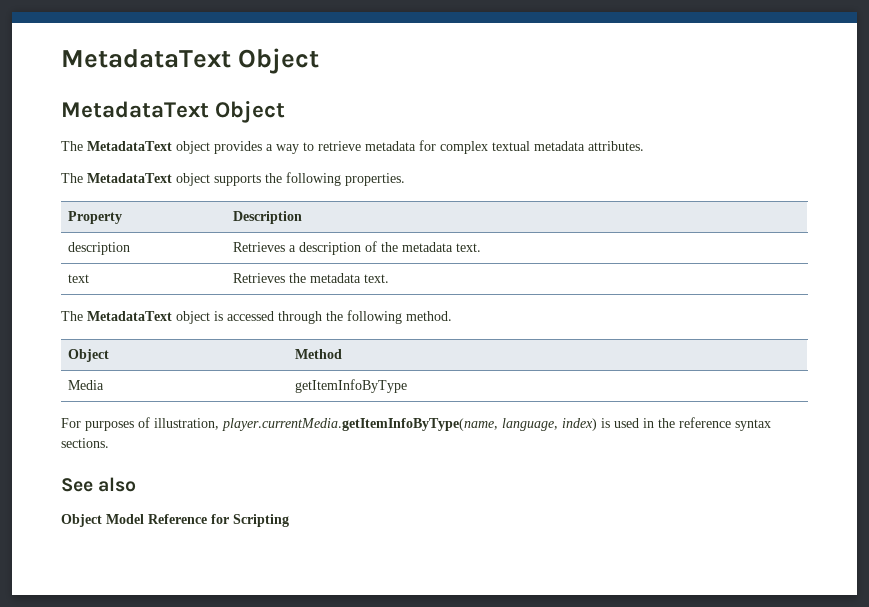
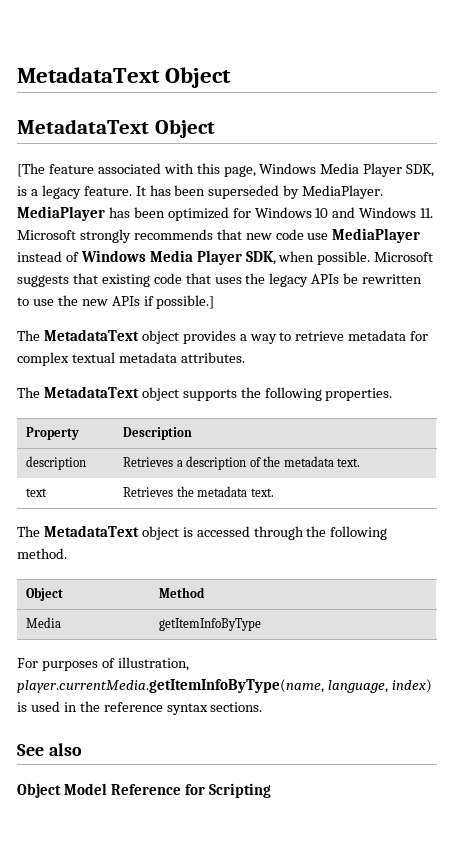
(286, 112) none -> [17,163,435,177] [17,185,384,199] [17,206,434,221] [17,228,421,243] [17,250,434,265] [17,273,423,287] [17,295,215,309] // [The feature associated with this page, Windows Media Player SDK, is a legacy feature. It has been superseded by MediaPlayer. MediaPlayer has been optimized for Windows 10 and Windows 11. Microsoft strongly recommends that new code use MediaPlayer instead of Windows Media Player SDK, when possible. Microsoft suggests that existing code that uses the legacy APIs be rewritten to use the new APIs if possible.]

